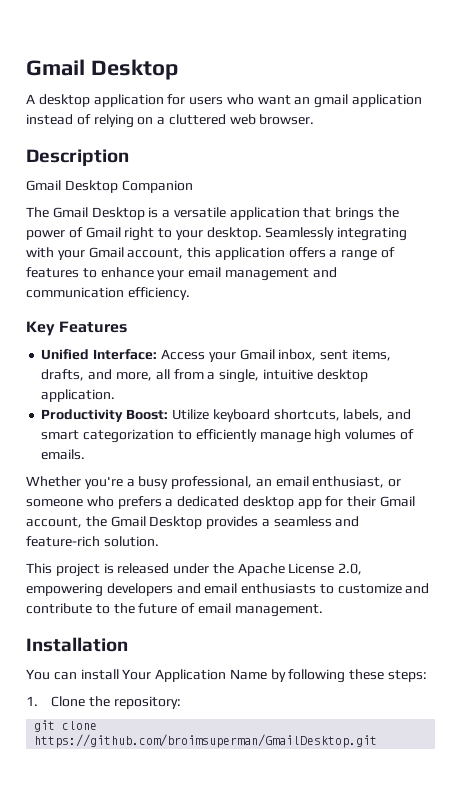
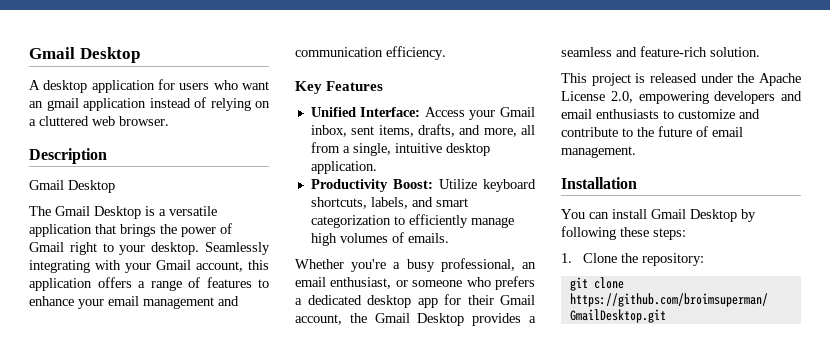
[121,180,193,193] Companion -> (115, 186) none
[122,669,267,682] Your Application Name -> [651,209,737,222] Gmail Desktop

